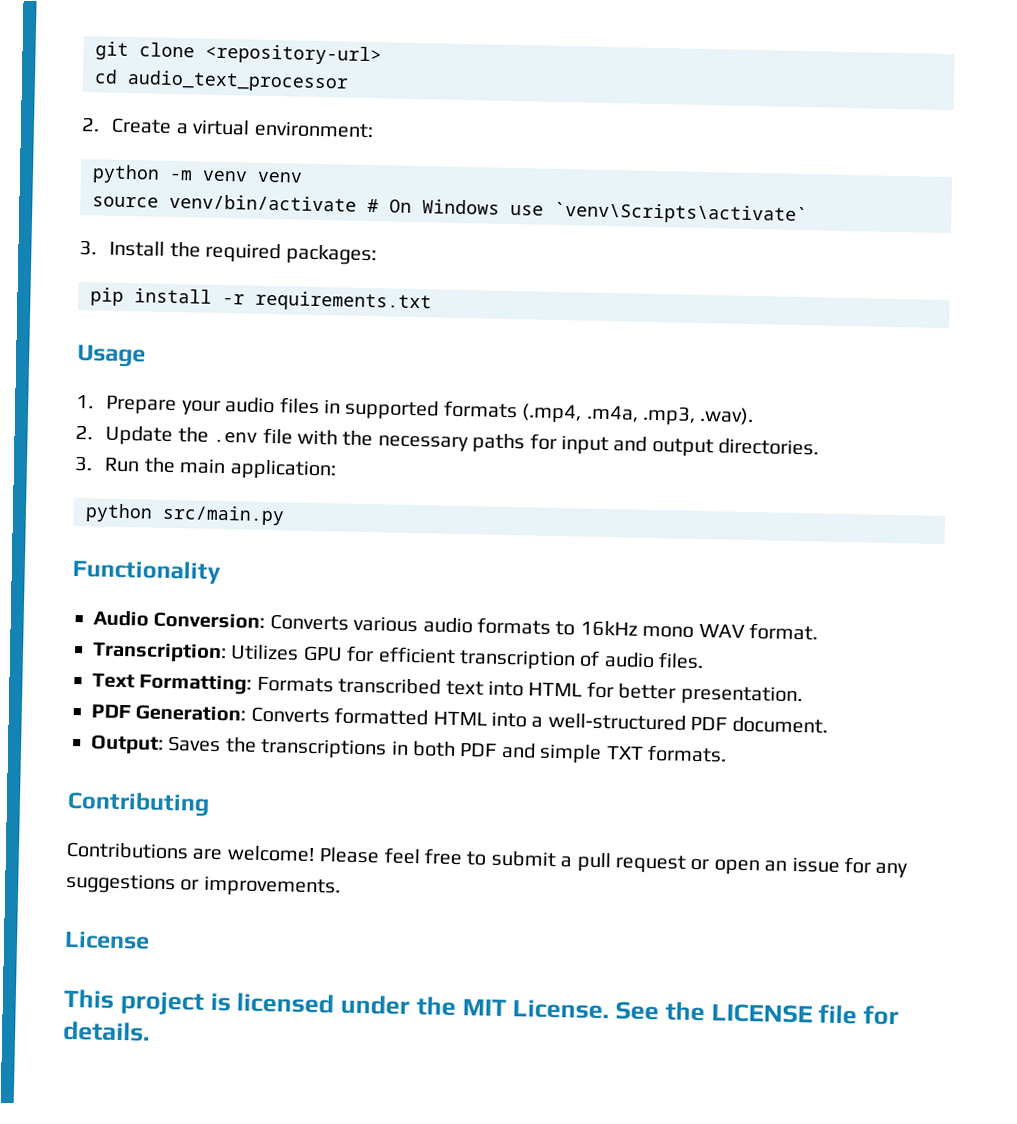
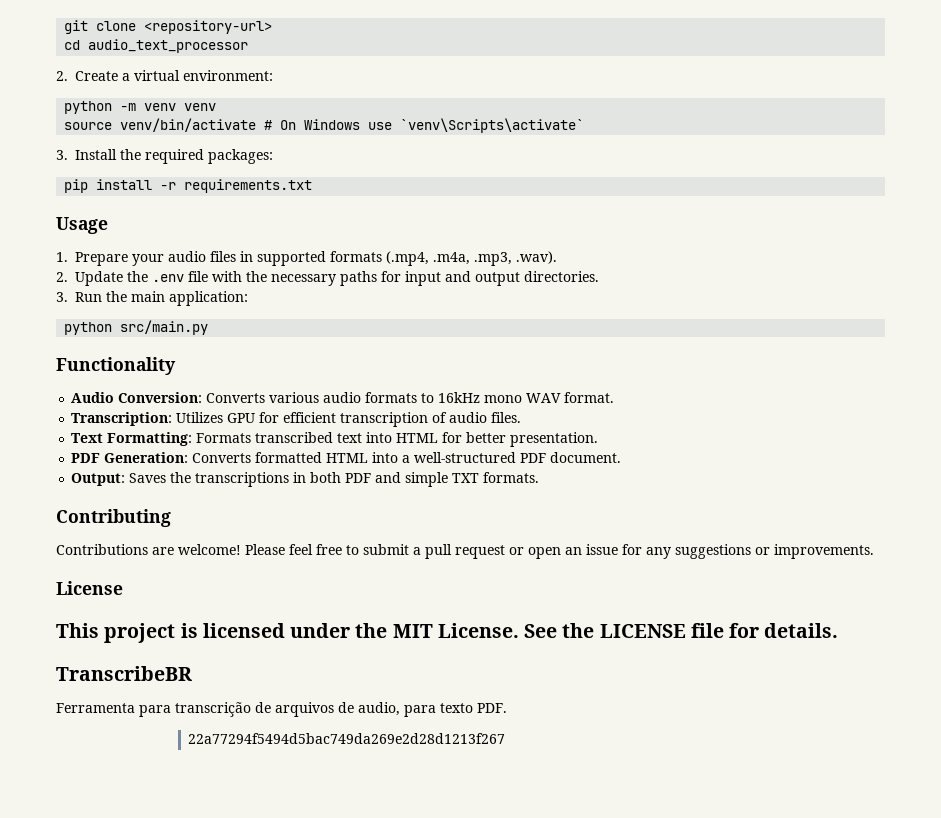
(150, 1031) none -> [56,666,192,681] [56,702,507,717] [188,733,506,744] // TranscribeBR // Ferramenta para transcrição de arquivos de audio, para texto PDF. // 22a77294f5494d5bac749da269e2d28d1213f267

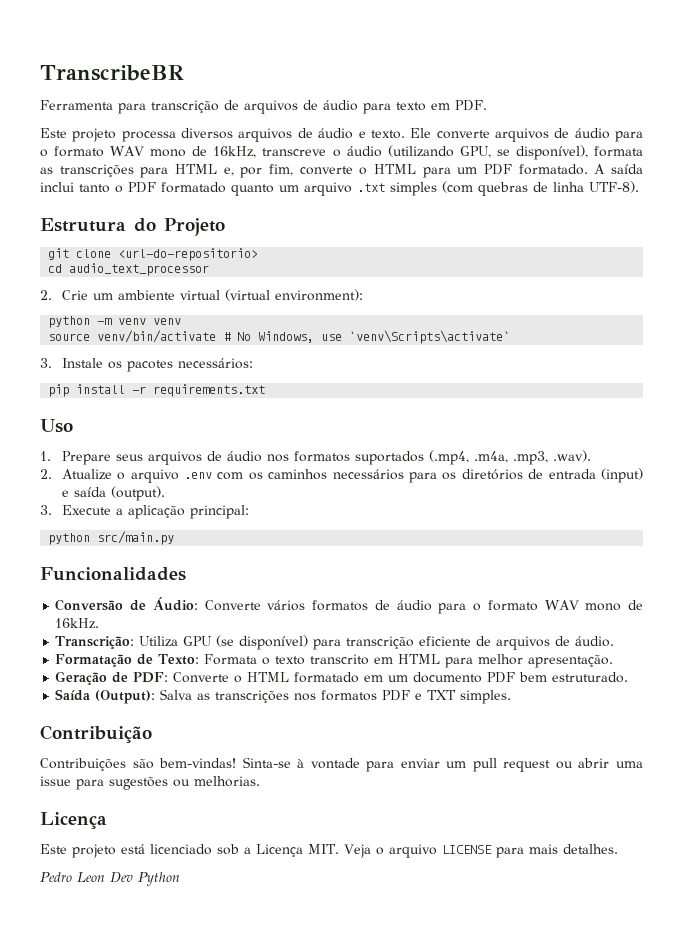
(64, 27) none -> [40,65,184,81] [40,100,487,114] [40,128,643,142] [40,145,643,160] [40,164,643,178] [40,181,639,196] [40,218,225,236] TranscribeBR // Ferramenta para transcrição de arquivos de áudio para texto em PDF. // Este projeto processa diversos arquivos de áudio e texto. Ele converte arquivos de áudio para o formato WAV mono de 16kHz, transcreve o áudio (utilizando GPU, se disponível), formata as transcrições para HTML e, por fim, converte o HTML para um PDF formatado. A saída inclui tanto o PDF formatado quanto um arquivo .txt simples (com quebras de linha UTF-8). // Estrutura do Projeto //
[144,20,273,34] <repository-url> -> [118,248,259,261] <url-do-repositorio>
[75,70,273,81] Create a virtual environment: -> [61,289,363,301] Crie um ambiente virtual (virtual environment):
[280,119,361,130] On Windows -> [237,331,315,343] No Windows,
[75,149,273,164] Install the required packages: -> [61,358,253,372] Instale os pacotes necessários:
[56,217,108,234] Usage -> [40,419,73,433] Uso
[132,251,382,266] your audio files in supported formats -> [115,451,424,465] seus arquivos de áudio nos formatos suportados
[75,271,599,286] [56,291,248,306] [64,320,209,335] [56,357,176,375] [71,392,615,403] [71,412,522,427] [71,432,599,447] [71,452,622,463] [71,472,540,487] [56,509,171,527] [56,544,874,559] [56,581,123,595] [56,623,839,643] [56,666,192,681] [56,702,507,717] [188,733,506,744] Update the .env file with the necessary paths for input and output directories. // 3. Run the main application: // python src/main.py // Functionality // Audio Conversion: Converts various audio formats to 16kHz mono WAV format. // Transcription: Utilizes GPU for efficient transcription of audio files. // Text Formatting: Formats transcribed text into HTML for better presentation. // PDF Generation: Converts formatted HTML into a well-structured PDF document. // Output: Saves the transcriptions in both PDF and simple TXT formats. // Contributing // Contributions are welcome! Please feel free to submit a pull request or open an issue for any suggestions or improvements. // License // This project is licensed under the MIT License. See the LICENSE file for details. // TranscribeBR // Ferramenta para transcrição de arquivos de audio, para texto PDF. // 22a77294f5494d5bac749da269e2d28d1213f267 -> [61,468,644,483] [61,486,165,501] [40,505,249,519] [48,531,175,545] [40,567,186,581] [55,597,644,614] [55,618,100,629] [55,635,615,650] [55,654,614,668] [55,671,629,685] [55,689,512,704] [40,725,152,743] [40,757,643,772] [40,776,260,790] [40,812,107,829] [40,844,618,858] [40,872,180,886] Atualize o arquivo .env com os caminhos necessários para os diretórios de entrada (input) e saída (output). // 3. Execute a aplicação principal: // python src/main.py // Funcionalidades // Conversão de Áudio: Converte vários formatos de áudio para o formato WAV mono de 16kHz. // Transcrição: Utiliza GPU (se disponível) para transcrição eficiente de arquivos de áudio. // Formatação de Texto: Formata o texto transcrito em HTML para melhor apresentação. // Geração de PDF: Converte o HTML formatado em um documento PDF bem estruturado. // Saída (Output): Salva as transcrições nos formatos PDF e TXT simples. // Contribuição // Contribuições são bem-vindas! Sinta-se à vontade para enviar um pull request ou abrir uma issue para sugestões ou melhorias. // Licença // Este projeto está licenciado sob a Licença MIT. Veja o arquivo LICENSE para mais detalhes. // Pedro Leon Dev Python

